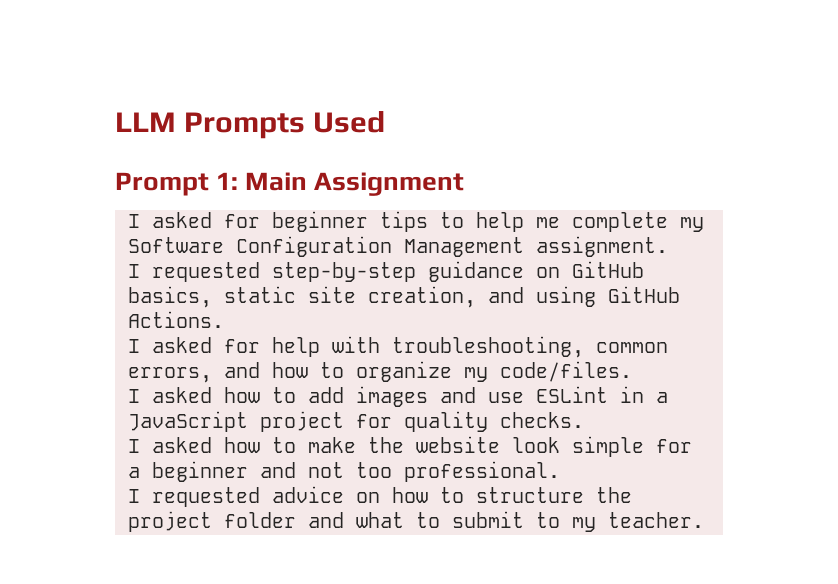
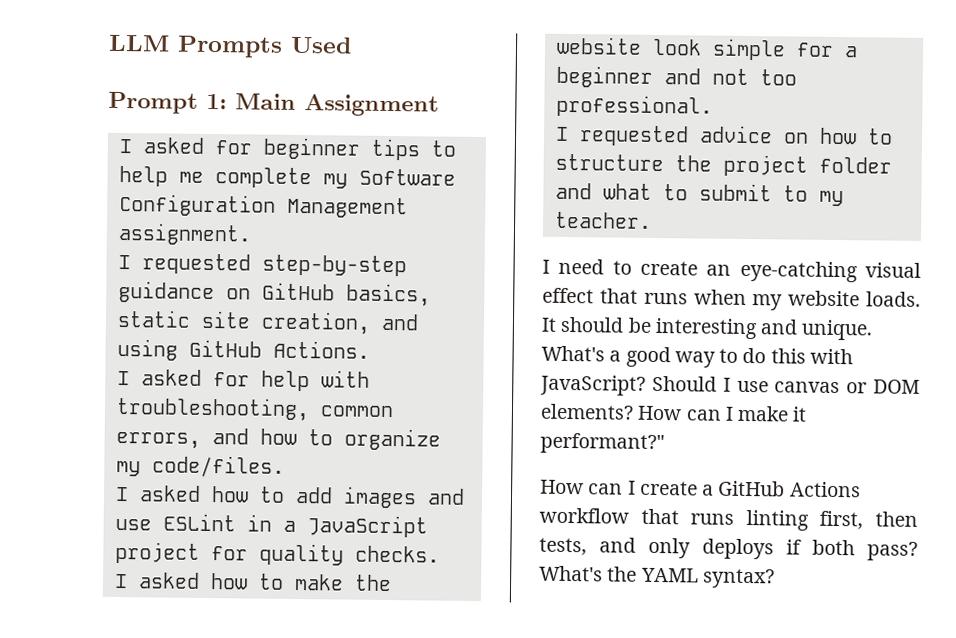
(705, 520) none -> [542,258,921,283] [542,287,921,311] [541,316,874,341] [541,345,853,368] [540,374,920,396] [540,403,808,422] [540,432,665,455] [540,479,861,498] [539,507,918,531] [539,537,918,561] [539,565,775,589] // I need to create an eye-catching visual effect that runs when my website loads. It should be interesting and unique. What's a good way to do this with JavaScript? Should I use canvas or DOM elements? How can I make it performant?" // How can I create a GitHub Actions workflow that runs linting first, then tests, and only deploys if both pass? What's the YAML syntax?

